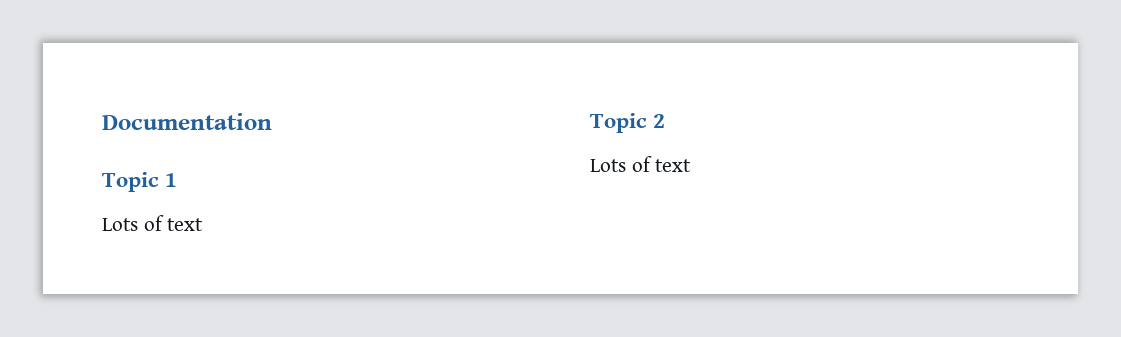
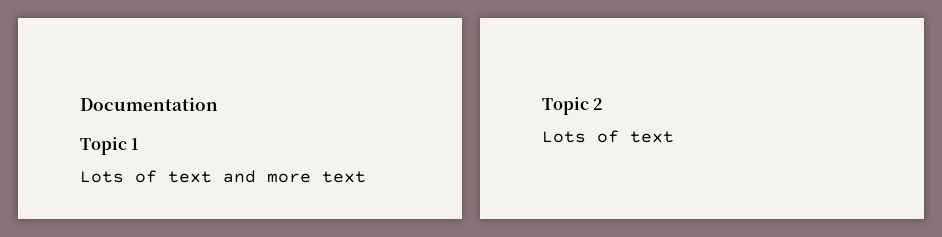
(204, 224) none -> [223,170,366,183] and more text

